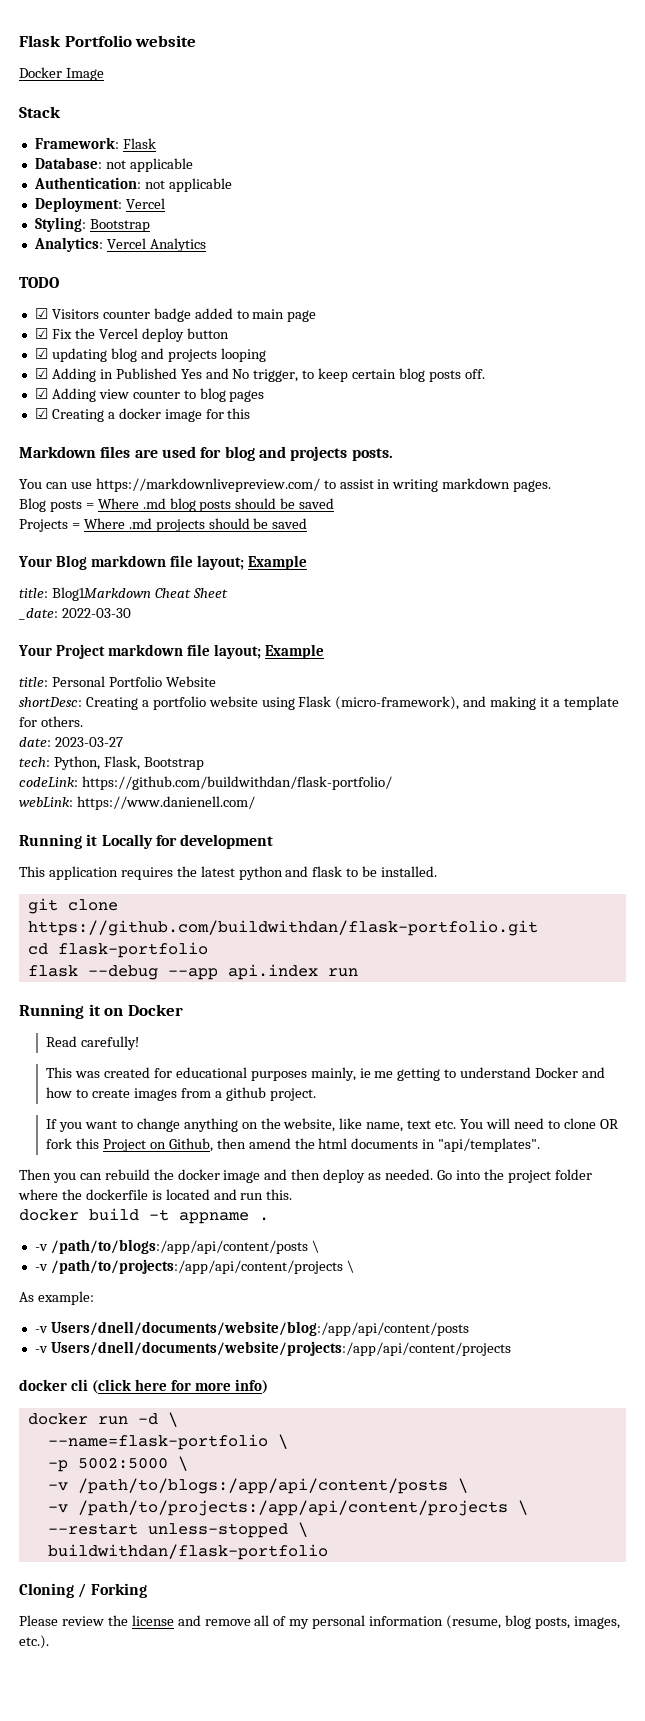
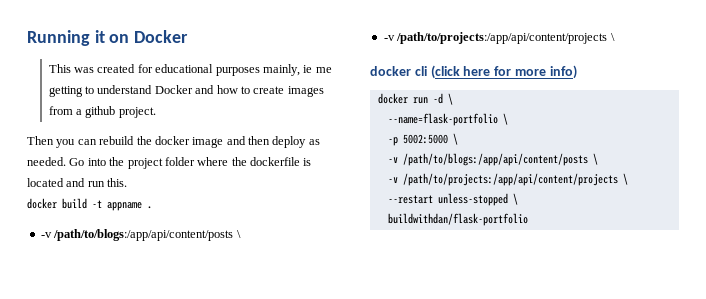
[19,35,197,47] [19,67,104,81] [19,106,61,118] [34,137,156,149] [34,157,193,172] [33,177,232,192] [34,197,165,212] [34,217,150,232] [33,237,206,252] [19,277,59,288] [34,308,317,322] [34,328,229,342] [34,348,266,362] [34,368,485,382] [34,388,265,402] [34,408,251,422] [19,446,393,461] [19,478,552,492] [19,498,335,512] [19,518,308,532] [18,555,308,570] [19,587,228,601] [18,608,131,620] [18,644,325,659] [19,676,216,687] [19,696,619,710] [19,716,83,727] [19,737,123,747] [19,756,204,770] [19,776,392,790] [19,796,255,810] [19,834,274,849] [19,866,438,880] [27,898,118,914] [27,920,538,936] [27,942,208,958] [27,964,358,980] Flask Portfolio website // Docker Image // Stack // Framework: Flask // Database: not applicable // Authentication: not applicable // Deployment: Vercel // Styling: Bootstrap // Analytics: Vercel Analytics // TODO // ☑ Visitors counter badge added to main page // ☑ Fix the Vercel deploy button // ☑ updating blog and projects looping // ☑ Adding in Published Yes and No trigger, to keep certain blog posts off. // ☑ Adding view counter to blog pages // ☑ Creating a docker image for this // Markdown files are used for blog and projects posts. // You can use https://markdownlivepreview.com/ to assist in writing markdown pages. // Blog posts = Where .md blog posts should be saved // Projects = Where .md projects should be saved // Your Blog markdown file layout; Example // title: Blog1Markdown Cheat Sheet // _date: 2022-03-30 // Your Project markdown file layout; Example // title: Personal Portfolio Website // shortDesc: Creating a portfolio website using Flask (micro-framework), and making it a template for others. // date: 2023-03-27 // tech: Python, Flask, Bootstrap // codeLink: https://github.com/buildwithdan/flask-portfolio/ // webLink: https://www.danienell.com/ // Running it Locally for development // This application requires the latest python and flask to be installed. // git clone https://github.com/buildwithdan/flask-portfolio.git // cd flask-portfolio // flask --debug --app api.index run // -> (27, 38) none
[46,1036,140,1050] // Read carefully! -> (189, 36) none
[46,1118,619,1132] [46,1138,541,1152] // If you want to change anything on the website, like name, text etc. You will need to clone OR fork this Project on Github, then amend the html documents in "api/templates". -> (156, 112) none
[19,1291,94,1305] [34,1321,469,1336] [34,1341,511,1356] // As example: // -v Users/dnell/documents/website/blog:/app/api/content/posts // -v Users/dnell/documents/website/projects:/app/api/content/projects -> (615, 37) none
[19,1583,147,1598] [19,1615,620,1629] [19,1635,49,1649] // Cloning / Forking // Please review the license and remove all of my personal information (resume, blog posts, images, etc.). -> (528, 219) none

